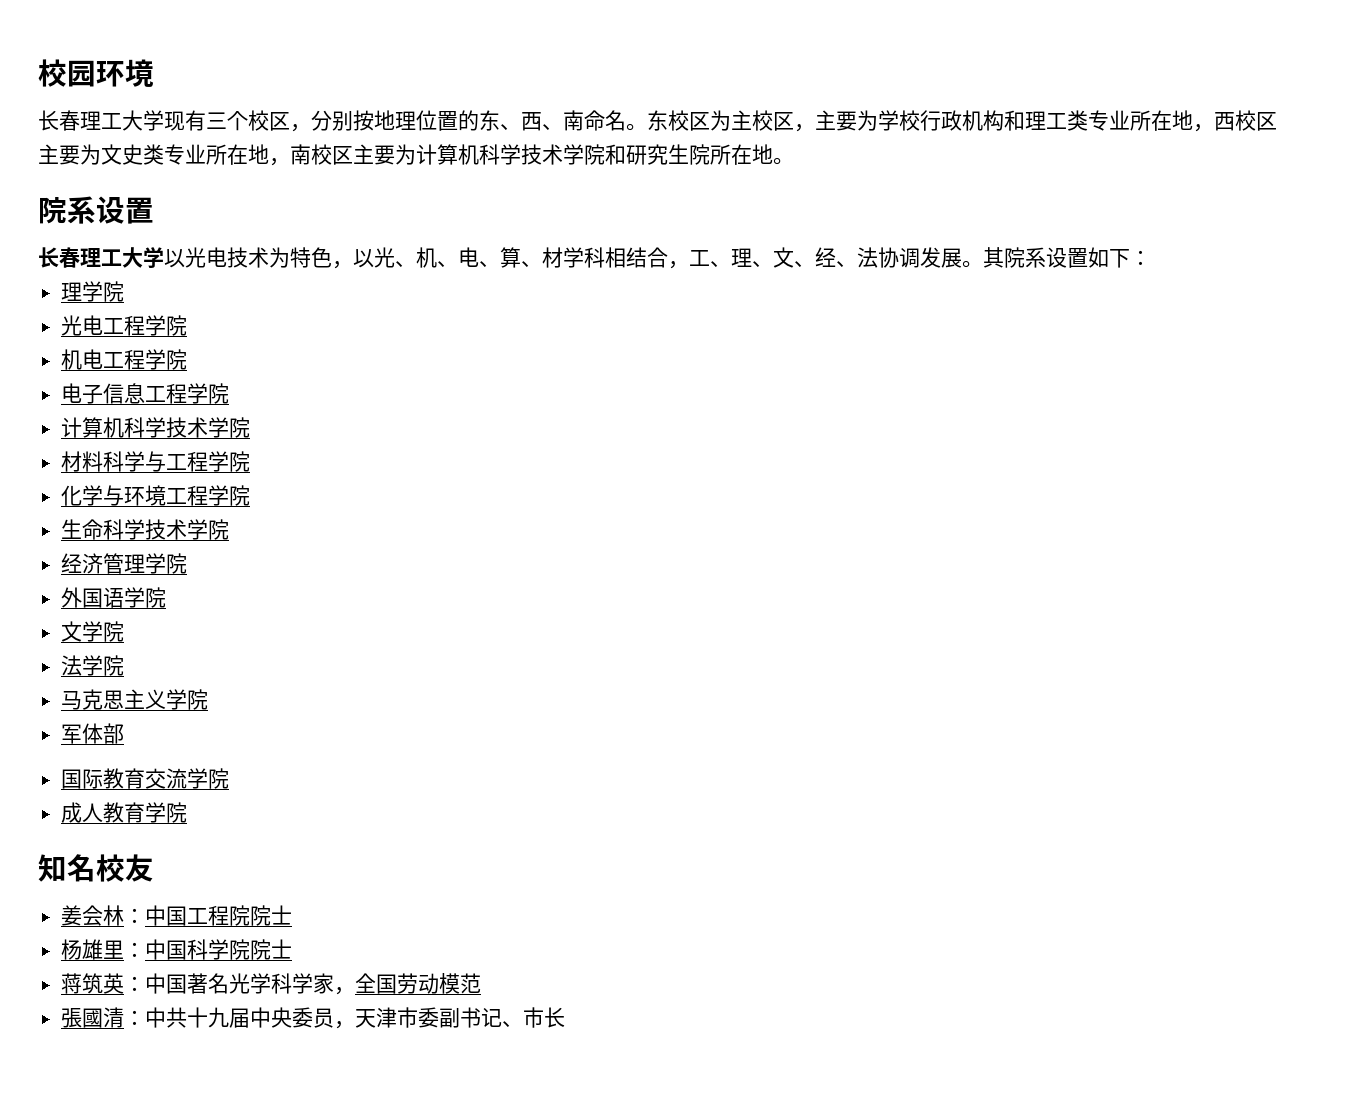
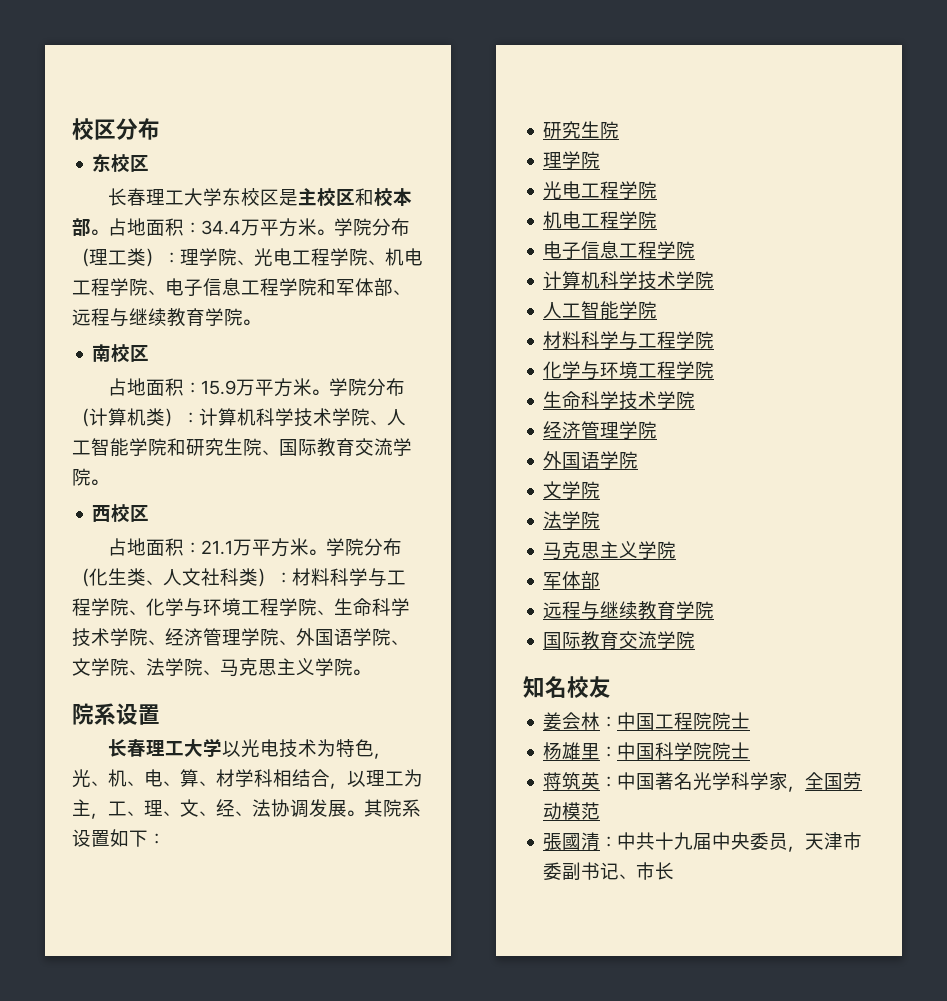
[38,59,154,87] [38,110,1277,132] [38,144,773,166] 校园环境 // 长春理工大学现有三个校区，分别按地理位置的东、西、南命名。东校区为主校区，主要为学校行政机构和理工类专业所在地，西校区主要为文史类专业所在地，南校区主要为计算机科学技术学院和研究生院所在地 -> [72,118,160,140] [92,153,150,172] [107,188,412,206] [72,218,410,237] [72,248,423,267] [72,278,410,297] [72,308,260,327] [92,344,150,362] [107,378,405,397] [72,408,406,427] [72,438,412,457] [72,468,108,486] [92,504,150,522] [107,538,402,557] [72,568,406,587] [72,598,410,617] [72,628,408,647] [72,658,353,677] 校区分布 // 东校区 // 长春理工大学东校区是主校区和校本部。占地面积：34.4万平方米。学院分布（理工类）：理学院、光电工程学院、机电工程学院、电子信息工程学院和军体部、远程与继续教育学院。 // 南校区 // 占地面积：15.9万平方米。学院分布（计算机类）：计算机科学技术学院、人工智能学院和研究生院、国际教育交流学院。 // 西校区 // 占地面积：21.1万平方米。学院分布（化生类、人文社科类）：材料科学与工程学院、化学与环境工程学院、生命科学技术学院、经济管理学院、外国语学院、文学院、法学院、马克思主义学院
[353,249,374,268] 以 -> (391, 756) none
(689, 265) none -> [347,769,423,787] [72,799,108,819] 以理工为主，
(1151, 257) none -> [543,121,620,139] // 研究生院
(251, 427) none -> [543,301,658,320] // 人工智能学院
[61,768,230,789] [61,802,188,823] // 国际教育交流学院 // 成人教育学院 -> [543,601,715,620] [543,631,696,650] // 远程与继续教育学院 // 国际教育交流学院

